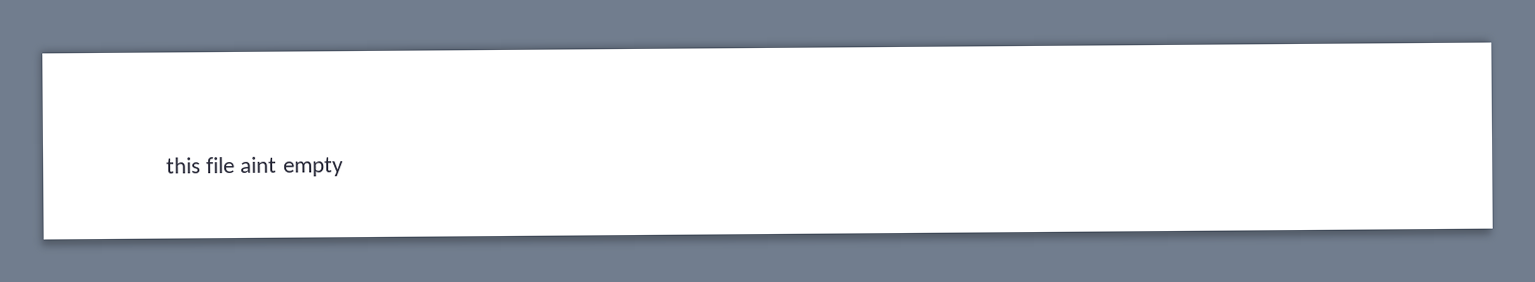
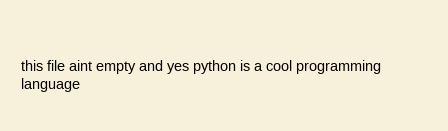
(344, 167) none -> [139,60,381,74] [21,78,80,92] and yes python is a cool programming language

